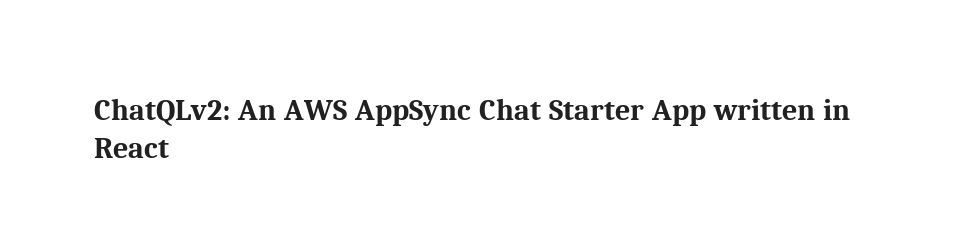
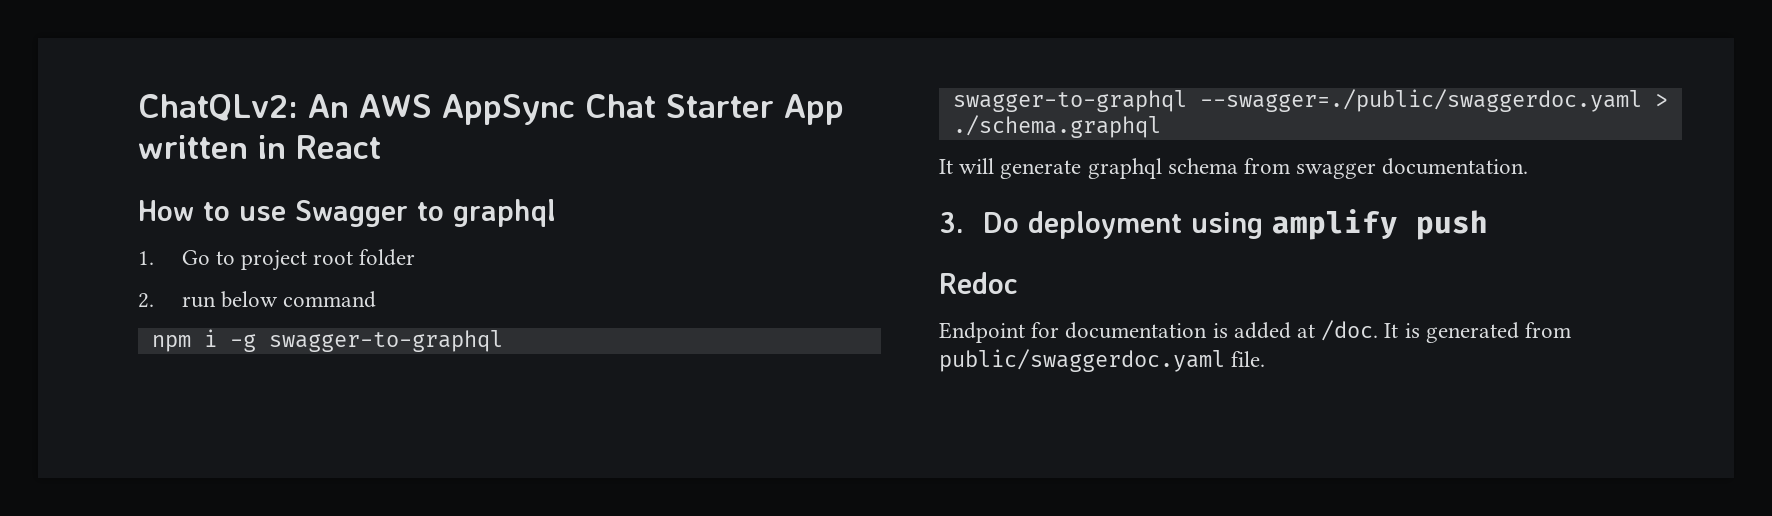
(169, 148) none -> [138,199,556,227] [138,249,416,271] [138,291,376,308] [151,329,503,352] [952,89,1668,112] [952,115,1161,138] [939,158,1529,179] [939,209,1488,240] [939,272,1018,294] [939,320,1572,343] [939,349,1266,372] // How to use Swagger to graphql // 1. Go to project root folder // 2. run below command // npm i -g swagger-to-graphql // swagger-to-graphql --swagger=./public/swaggerdoc.yaml > ./schema.graphql // It will generate graphql schema from swagger documentation. // 3. Do deployment using amplify push // Redoc // Endpoint for documentation is added at /doc. It is generated from public/swaggerdoc.yaml file.

